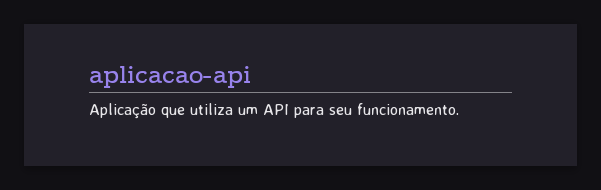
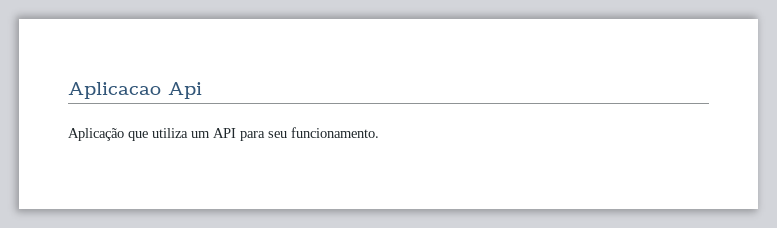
[89,66,251,88] aplicacao-api -> [68,82,202,99] Aplicacao Api

